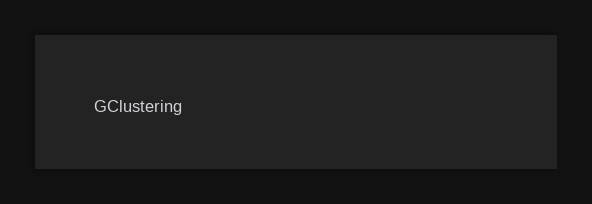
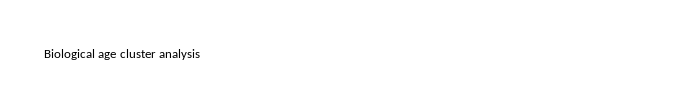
[94,100,182,115] GClustering -> [44,49,201,60] Biological age cluster analysis

